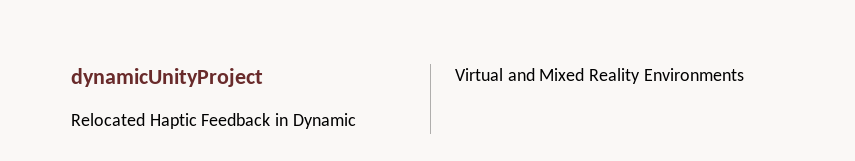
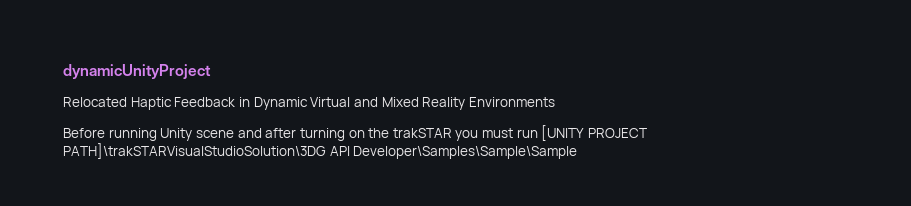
(744, 74) none -> [63,125,648,141] [63,143,578,159] // Before running Unity scene and after turning on the trakSTAR you must run [UNITY PROJECT PATH]\trakSTARVisualStudioSolution\3DG API Developer\Samples\Sample\Sample

